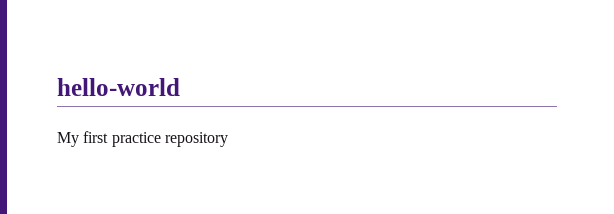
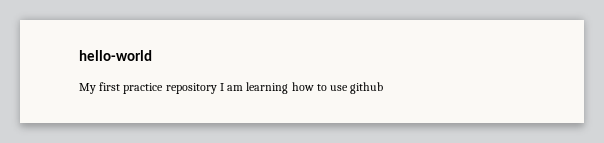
(228, 139) none -> [219,82,384,94] I am learning how to use github

